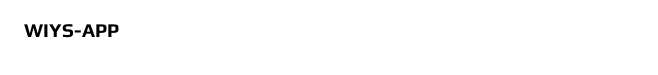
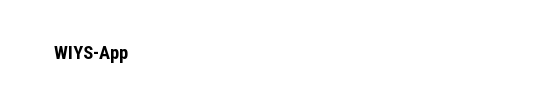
[24,24,119,38] WIYS-APP -> [54,46,128,63] WIYS-App

